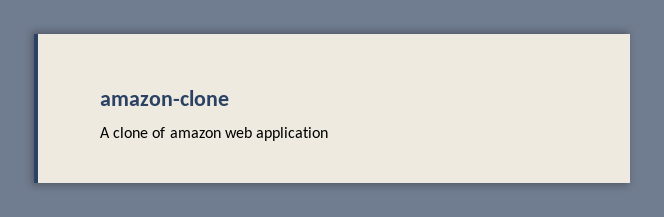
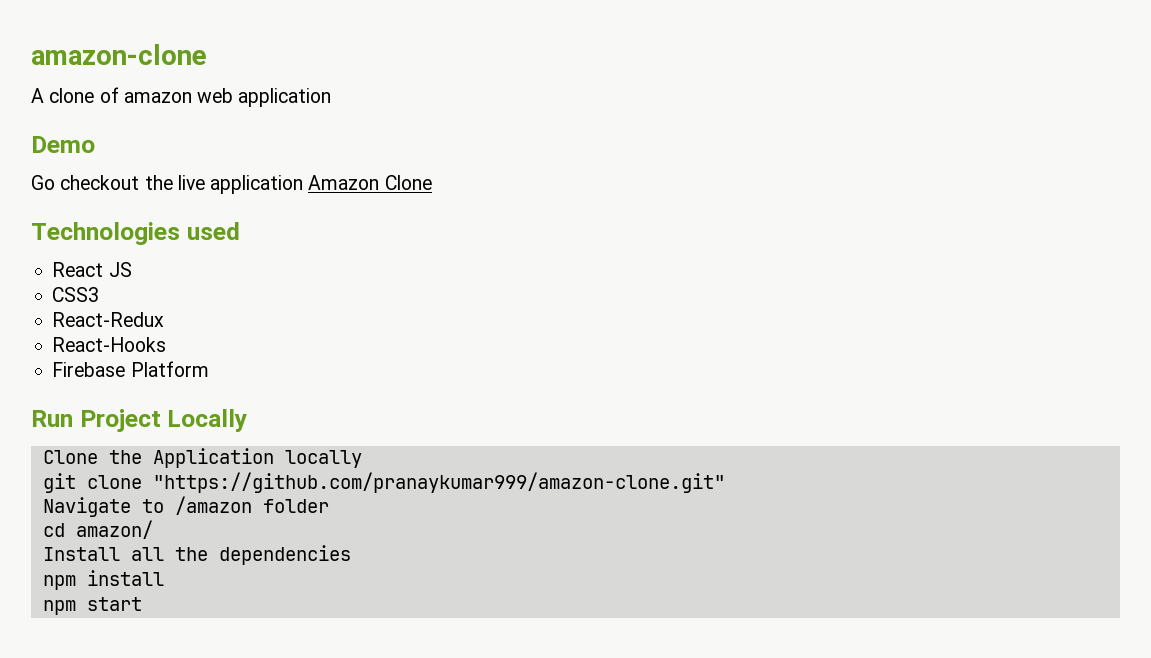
(328, 134) none -> [31,136,95,153] [31,175,432,194] [31,222,240,245] [52,262,132,277] [52,287,100,302] [52,312,165,327] [52,337,167,352] [52,361,209,377] [31,409,248,432] [42,448,362,468] [42,472,725,493] [42,496,329,517] [42,520,153,539] [42,545,351,565] [42,570,164,590] [42,597,142,615] // Demo // Go checkout the live application Amazon Clone // Technologies used // React JS // CSS3 // React-Redux // React-Hooks // Firebase Platform // Run Project Locally // Clone the Application locally // git clone "https://github.com/pranaykumar999/amazon-clone.git" // Navigate to /amazon folder // cd amazon/ // Install all the dependencies // npm install // npm start

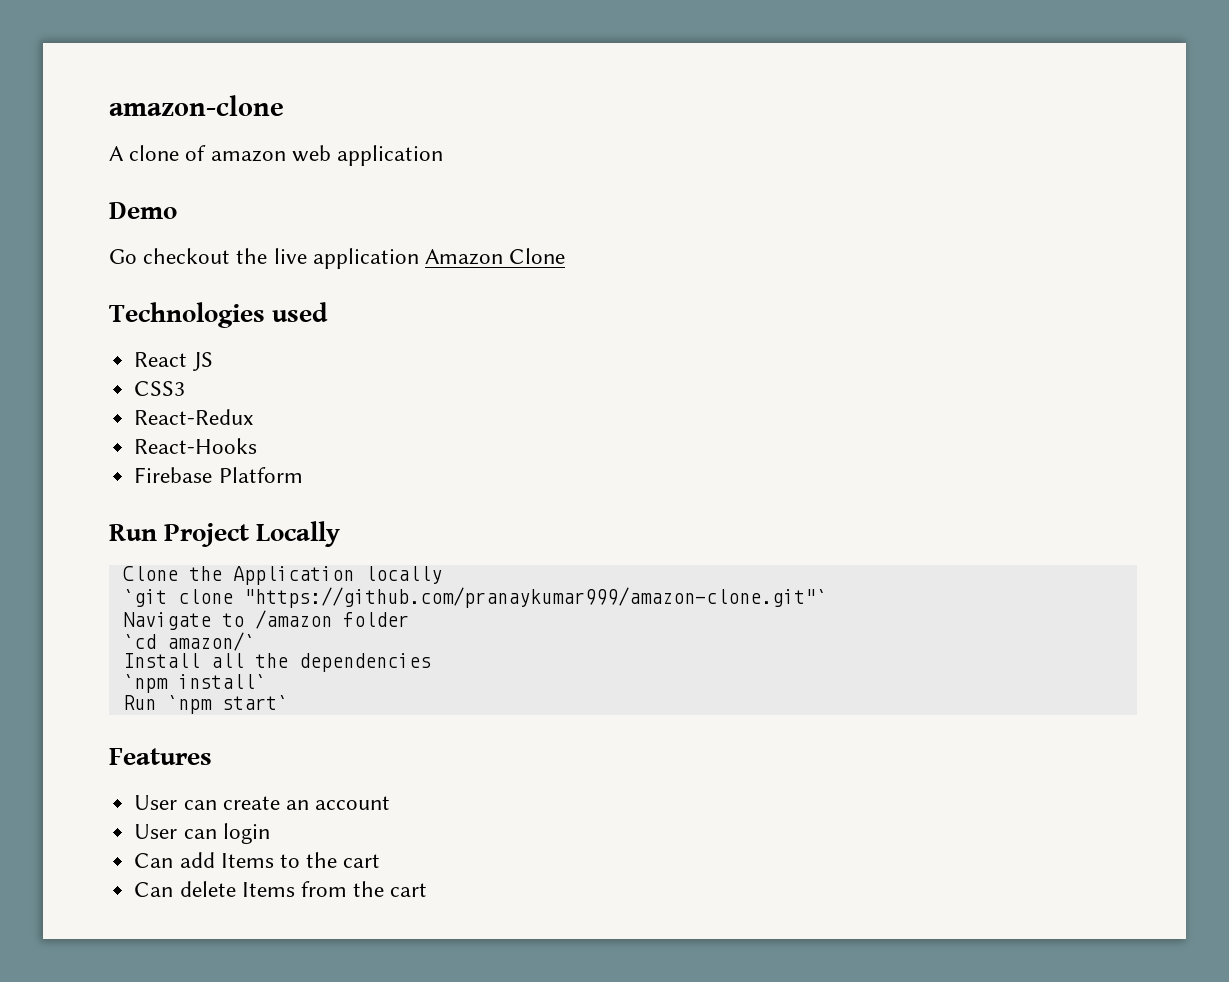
[42,472,725,493] git clone "https://github.com/pranaykumar999/amazon-clone.git" -> [122,587,827,608] `git clone "https://github.com/pranaykumar999/amazon-clone.git"`
[42,520,153,539] cd amazon/ -> [122,632,255,651] `cd amazon/`
[42,570,164,590] [42,597,142,615] npm install // npm start -> [122,674,266,693] [122,695,288,714] [109,748,212,765] [134,795,391,810] [134,823,270,844] [134,852,381,868] [134,881,428,897] `npm install` // Run `npm start` // Features // User can create an account // User can login // Can add Items to the cart // Can delete Items from the cart

